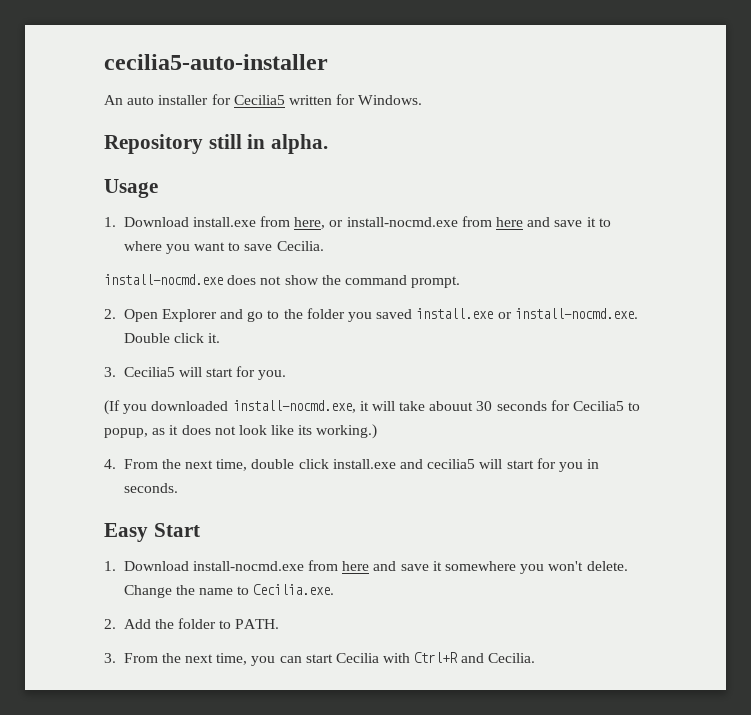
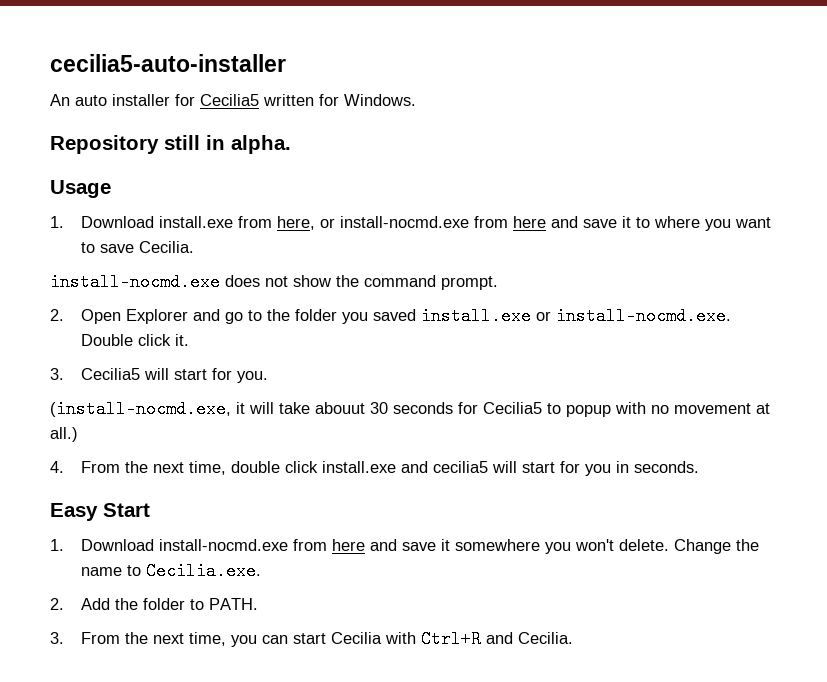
[104,400,356,415] (If you downloaded install-nocmd.exe, -> [50,400,231,418] (install-nocmd.exe,
[104,424,378,439] popup, as it does not look like its working.) -> [566,402,770,417] [50,427,78,442] popup with no movement at all.)

